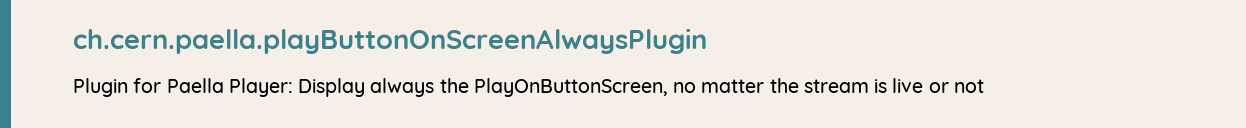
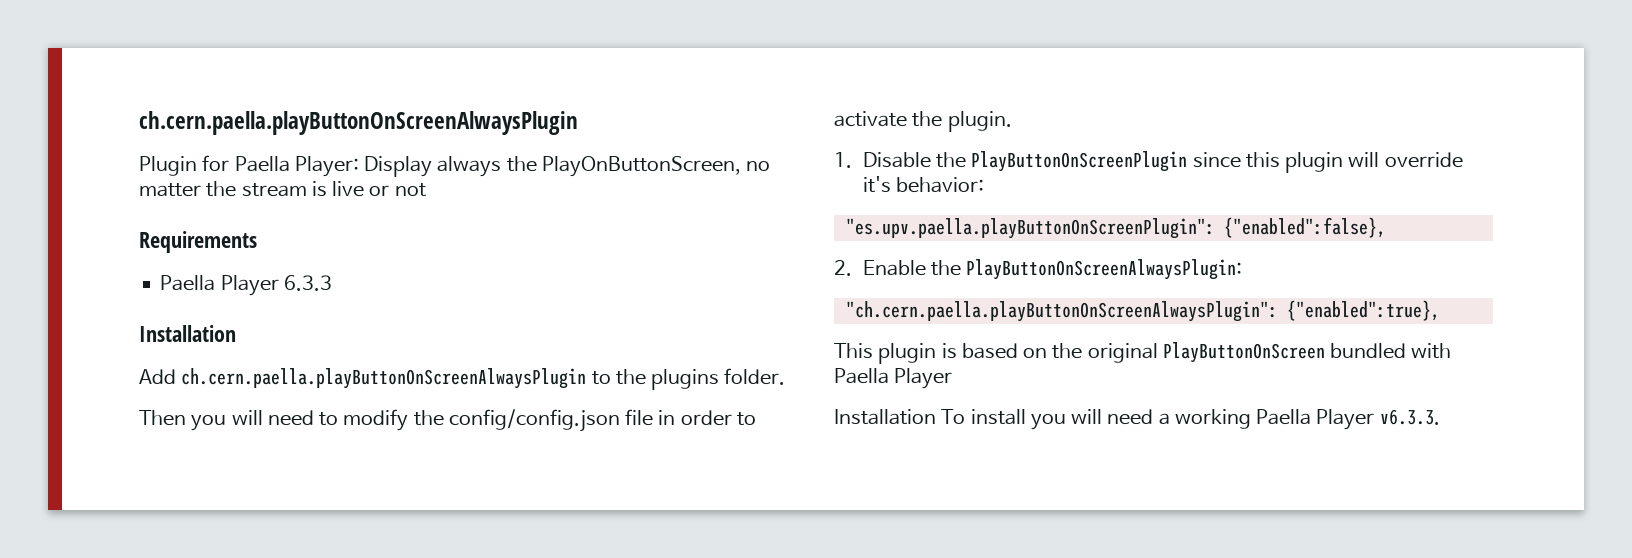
(984, 86) none -> [139,231,257,253] [160,275,332,296] [139,325,236,342] [139,368,786,390] [139,409,756,432] [834,111,1012,132] [834,151,1463,173] [862,176,985,193] [845,217,1386,239] [834,259,1243,280] [845,300,1440,322] [834,342,1452,364] [834,368,953,389] [834,409,1440,430] // Requirements // Paella Player 6.3.3 // Installation // Add ch.cern.paella.playButtonOnScreenAlwaysPlugin to the plugins folder. // Then you will need to modify the config/config.json file in order to activate the plugin. // 1. Disable the PlayButtonOnScreenPlugin since this plugin will override it's behavior: // "es.upv.paella.playButtonOnScreenPlugin": {"enabled":false}, // 2. Enable the PlayButtonOnScreenAlwaysPlugin: // "ch.cern.paella.playButtonOnScreenAlwaysPlugin": {"enabled":true}, // This plugin is based on the original PlayButtonOnScreen bundled with Paella Player // Installation To install you will need a working Paella Player v6.3.3.

